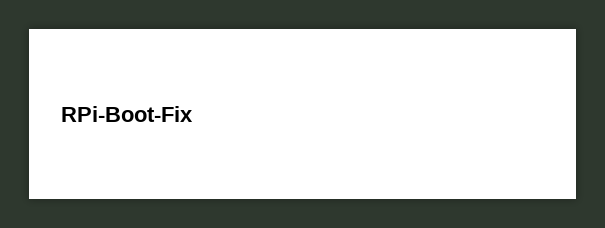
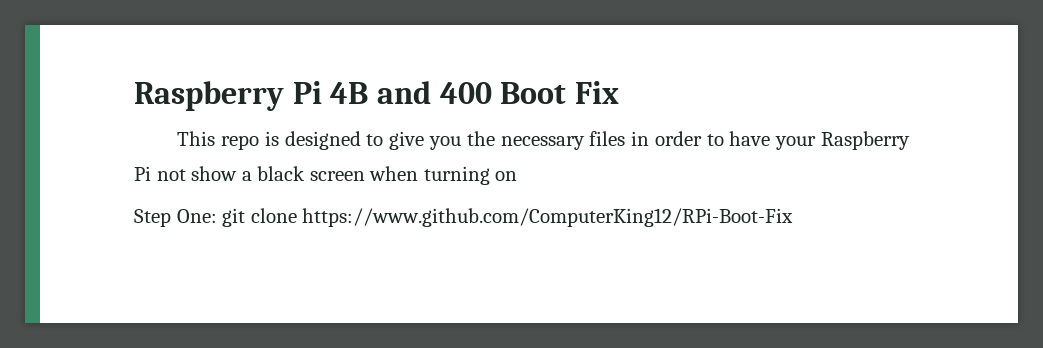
[61,106,193,122] RPi-Boot-Fix -> [134,81,619,111] [177,131,911,150] [134,166,518,185] [134,208,794,227] Raspberry Pi 4B and 400 Boot Fix // This repo is designed to give you the necessary files in order to have your Raspberry Pi not show a black screen when turning on // Step One: git clone https://www.github.com/ComputerKing12/RPi-Boot-Fix

